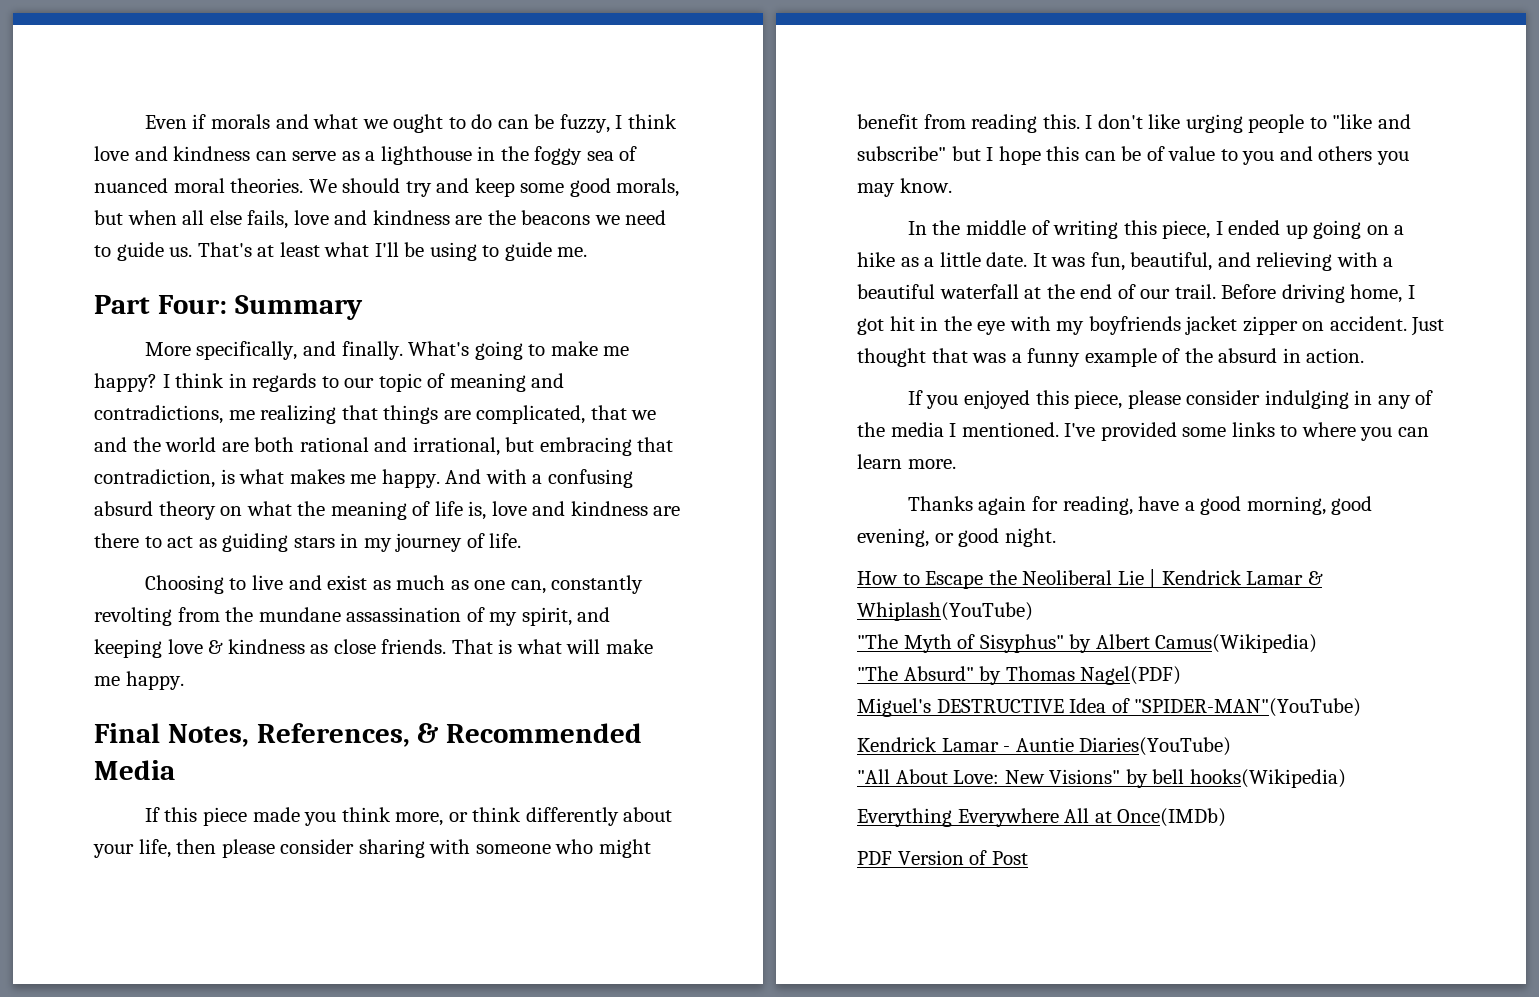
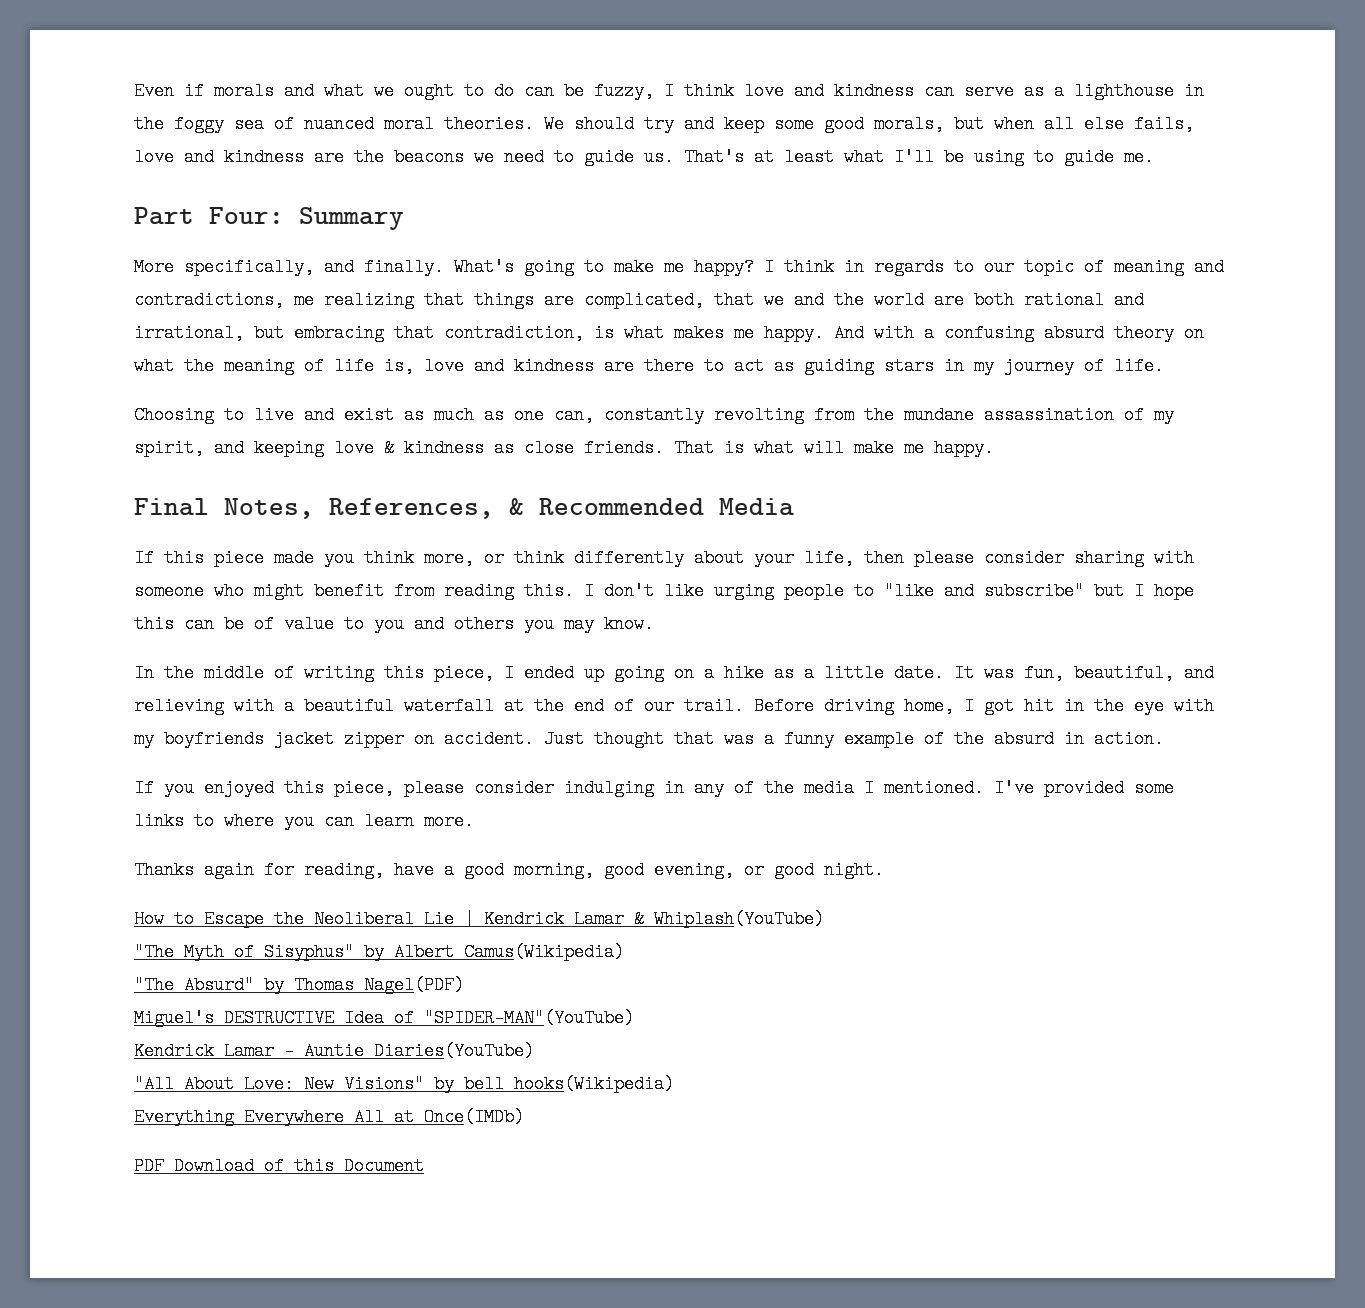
[897,850,1028,865] Version of Post -> [174,1157,424,1175] Download of this Document

